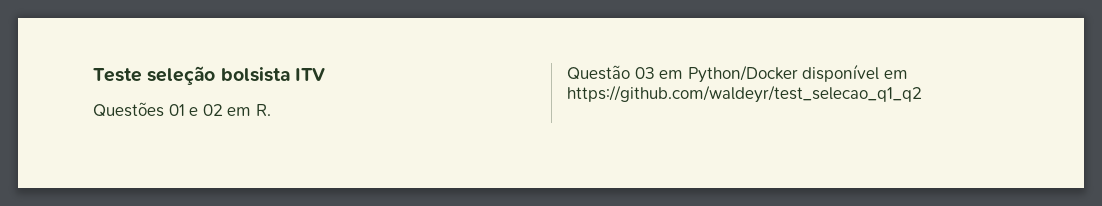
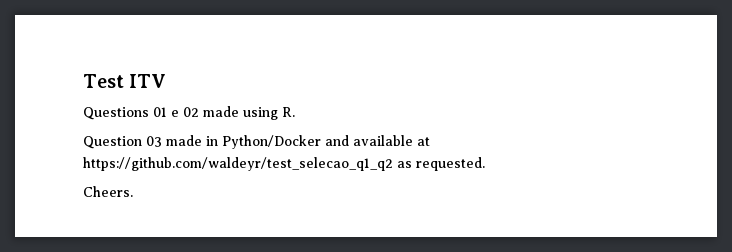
[93,66,290,85] Teste seleção bolsista -> [83,74,124,88] Test
[93,102,164,117] Questões -> [83,107,149,120] Questions
[227,107,252,116] em -> [203,106,278,120] made using
[567,64,908,83] [567,85,922,103] Questão 03 em Python/Docker disponível em https://github.com/waldeyr/test_selecao_q1_q2 -> [83,135,430,149] [83,157,485,171] [83,186,133,197] Question 03 made in Python/Docker and available at https://github.com/waldeyr/test_selecao_q1_q2 as requested. // Cheers.

